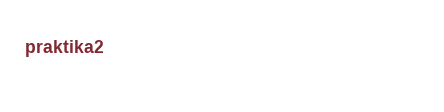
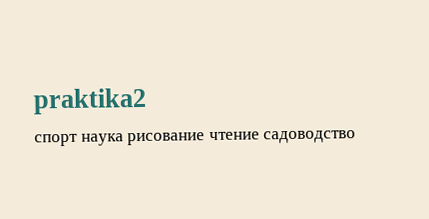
(104, 48) none -> [34,130,357,147] // спорт наука рисование чтение садоводство

